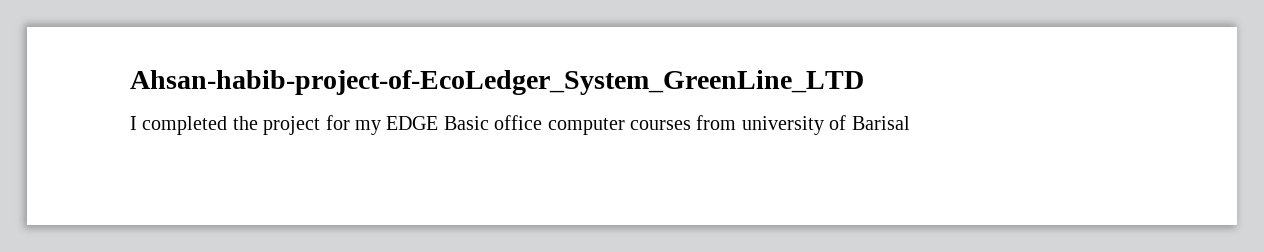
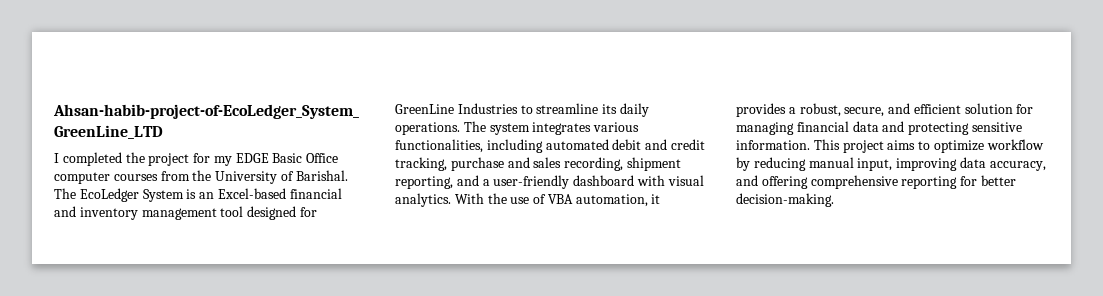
[494,115,543,130] office -> [306,153,339,163] Office
[741,115,910,135] university of Barisal -> [192,170,348,184] [54,188,342,202] [54,206,317,220] [395,103,649,117] [395,121,640,135] [395,139,705,153] [395,157,681,171] [395,175,704,189] [395,193,661,207] [736,103,1034,117] [736,121,1022,135] [736,139,1044,153] [736,157,1046,171] [736,175,1016,189] [736,193,834,207] the University of Barishal. The EcoLedger System is an Excel-based financial and inventory management tool designed for GreenLine Industries to streamline its daily operations. The system integrates various functionalities, including automated debit and credit tracking, purchase and sales recording, shipment reporting, and a user-friendly dashboard with visual analytics. With the use of VBA automation, it provides a robust, secure, and efficient solution for managing financial data and protecting sensitive information. This project aims to optimize workflow by reducing manual input, improving data accuracy, and offering comprehensive reporting for better decision-making.

